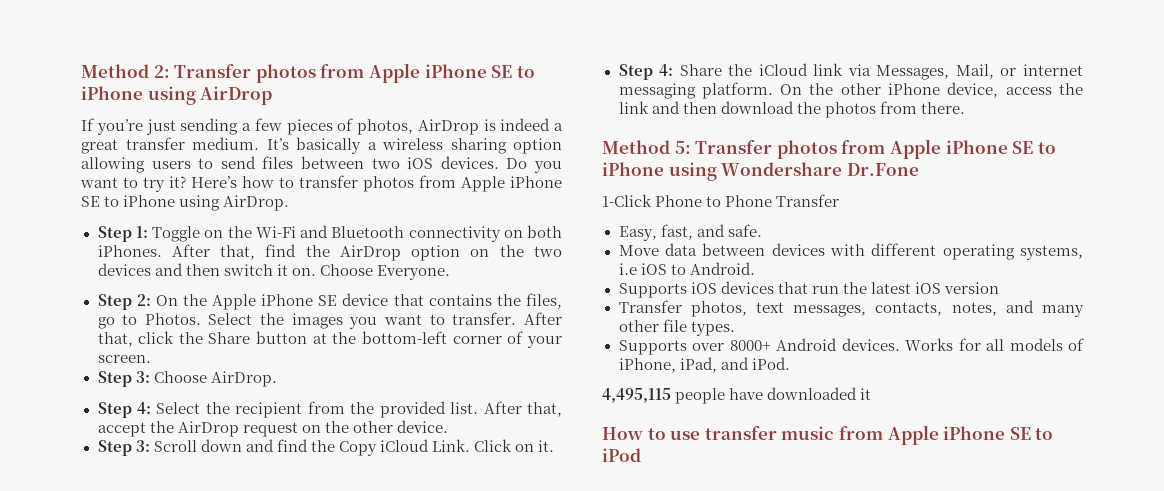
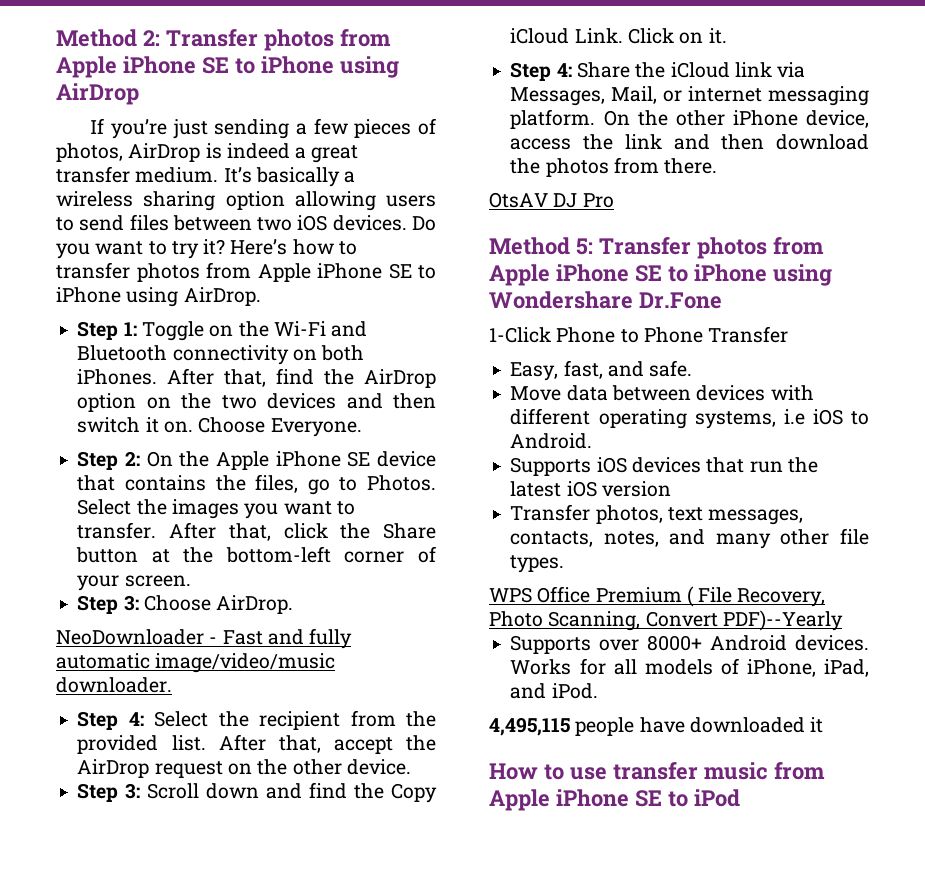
(277, 379) none -> [56,628,353,649] [56,653,336,673] [56,677,172,693] // NeoDownloader - Fast and fully automatic image/video/music downloader.
(965, 108) none -> [489,192,614,208] // OtsAV DJ Pro
(735, 328) none -> [489,586,826,607] [489,610,843,631] // WPS Office Premium ( File Recovery, Photo Scanning, Convert PDF)--Yearly

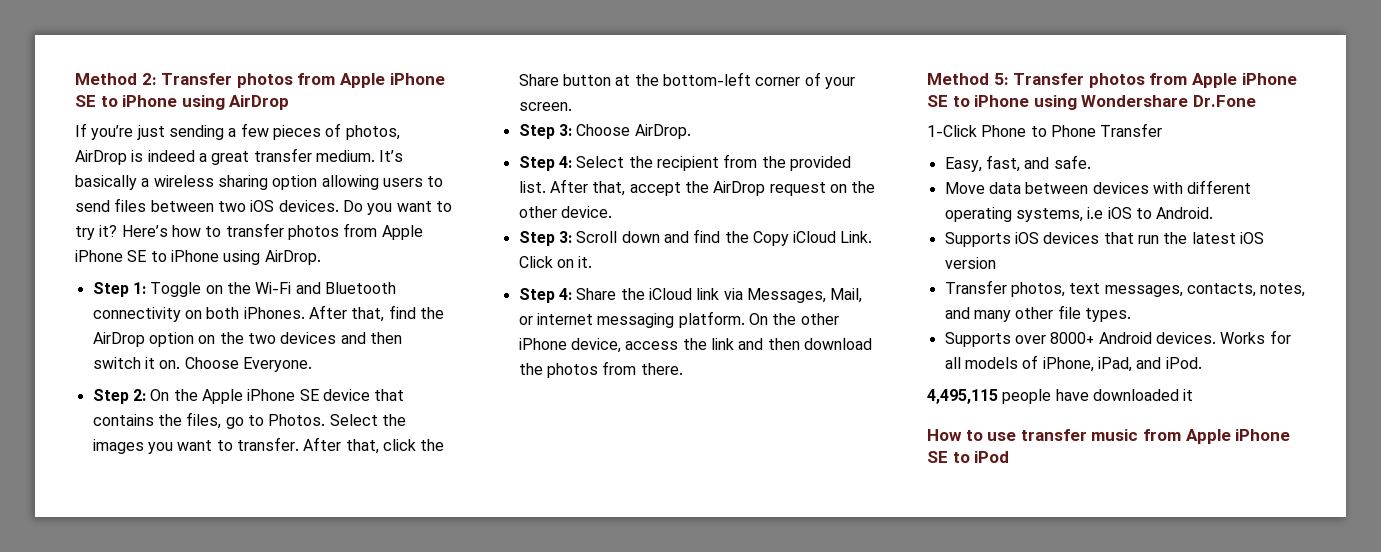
[56,628,353,649] [56,653,336,673] [56,677,172,693] // NeoDownloader - Fast and fully automatic image/video/music downloader. -> (691, 131) none
[489,192,614,208] // OtsAV DJ Pro -> (683, 369) none
[489,586,826,607] [489,610,843,631] // WPS Office Premium ( File Recovery, Photo Scanning, Convert PDF)--Yearly -> (1131, 315) none

